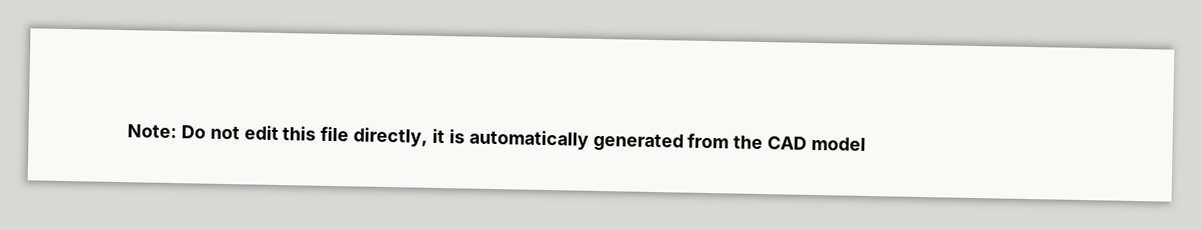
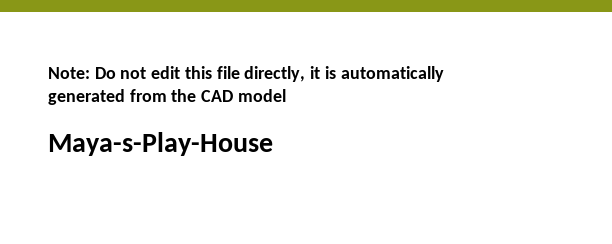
(867, 143) none -> [48,132,273,156] // Maya-s-Play-House

